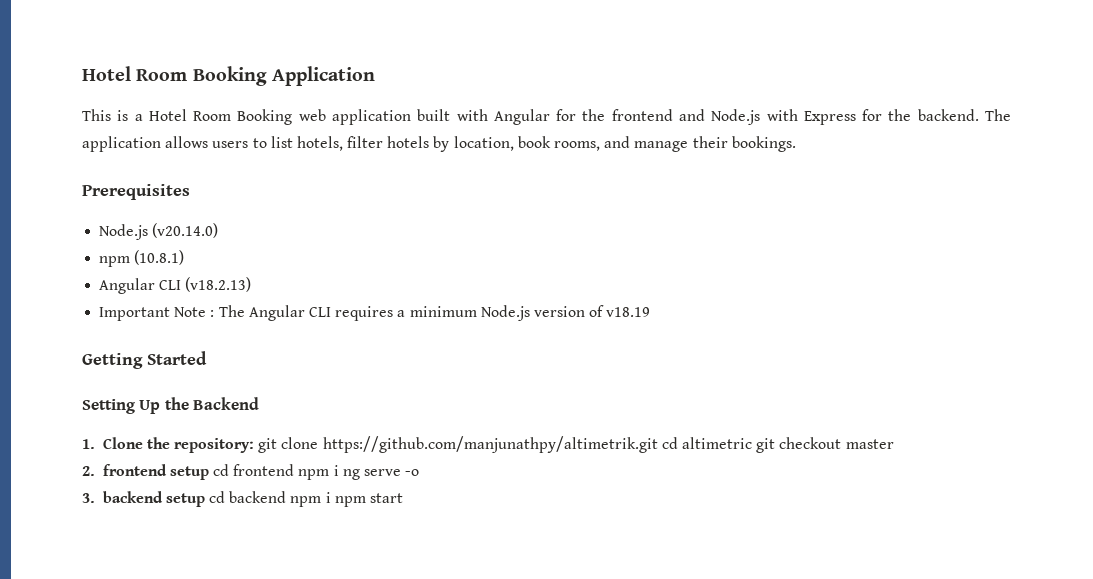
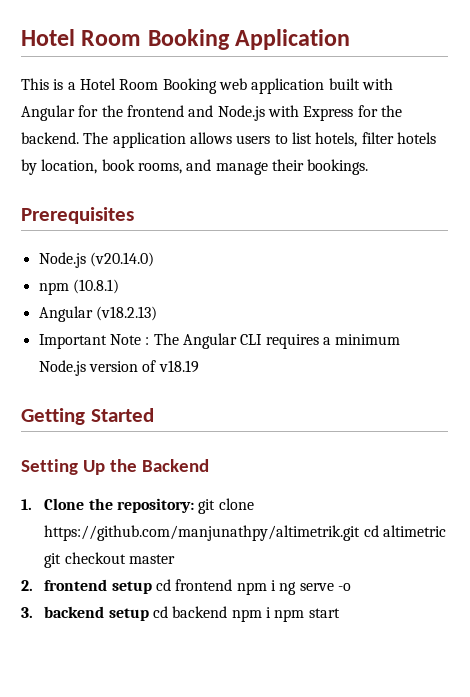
[159,280,182,290] CLI -> (93, 314) none

